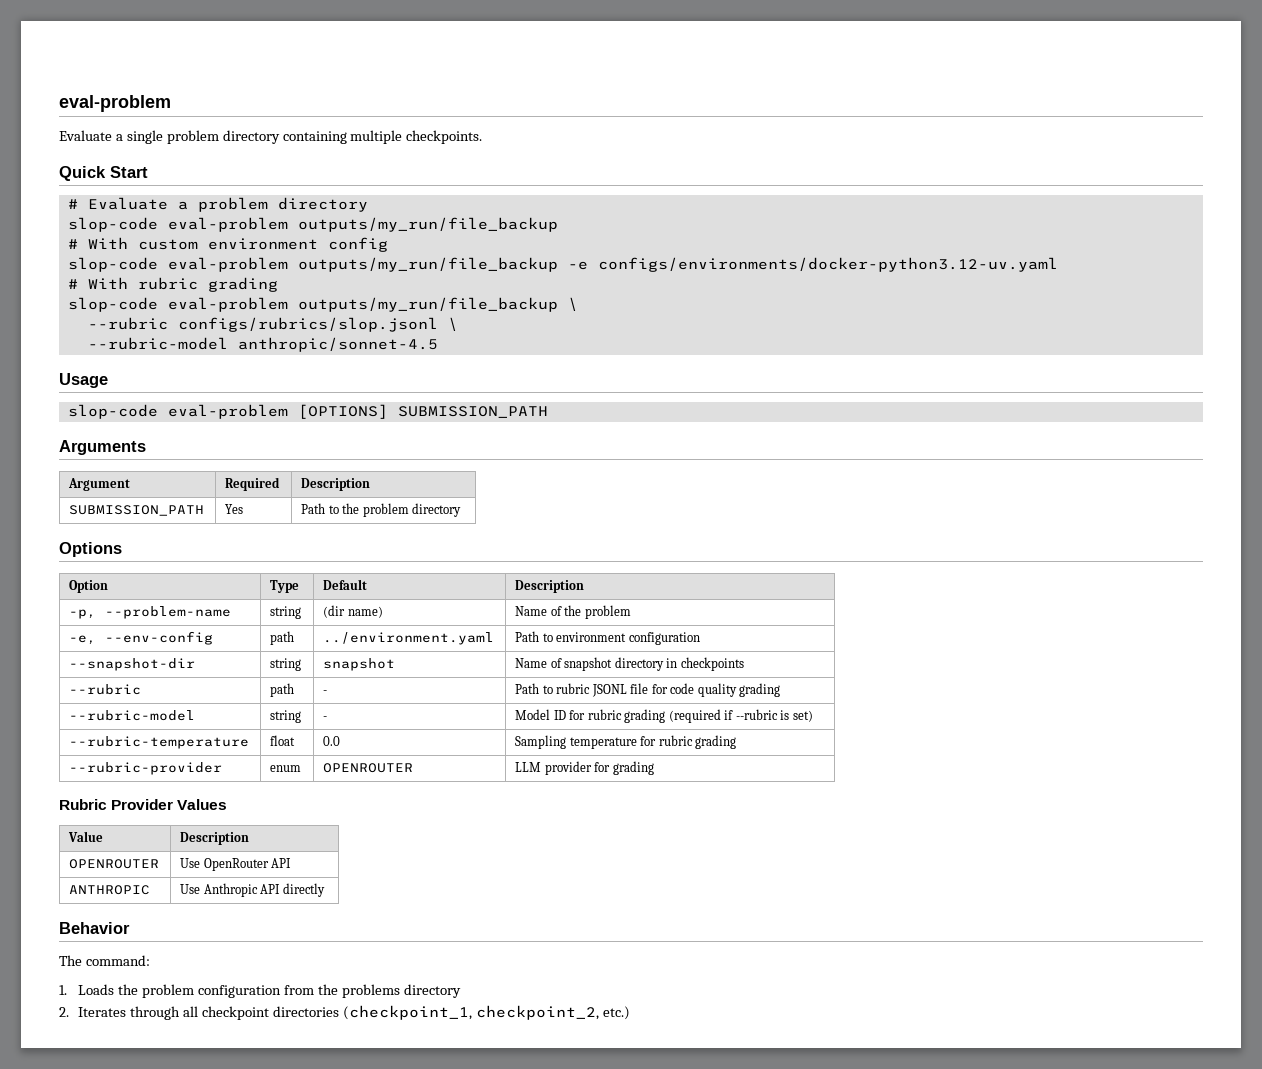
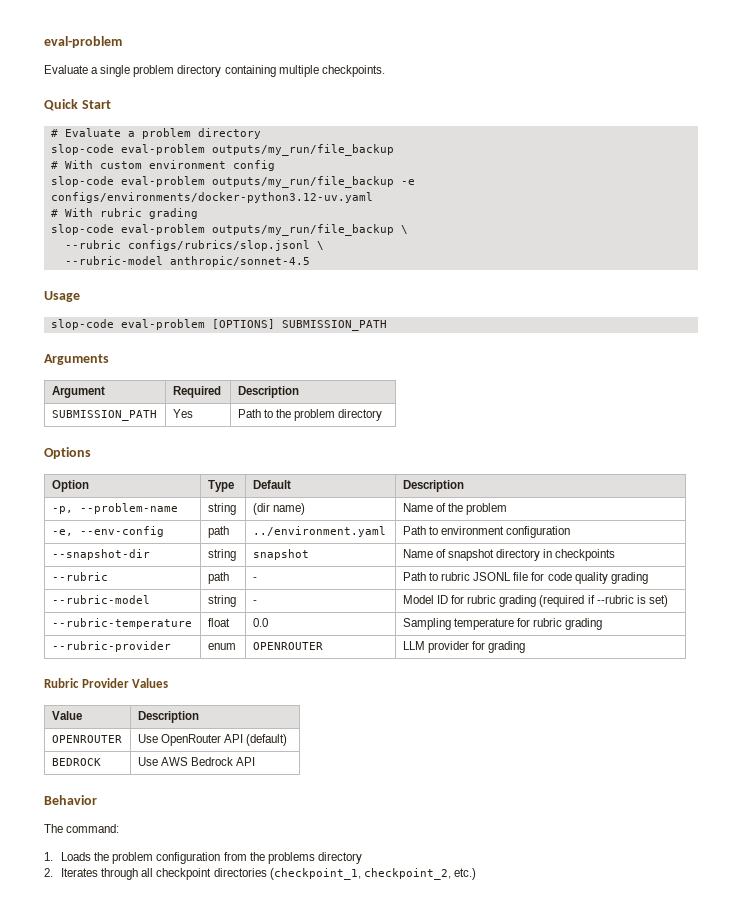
[69,885,151,895] [180,883,325,897] // ANTHROPIC | Use Anthropic API directly -> [246,734,288,746] [51,758,101,766] [137,757,256,766] (default) // BEDROCK | Use AWS Bedrock API

